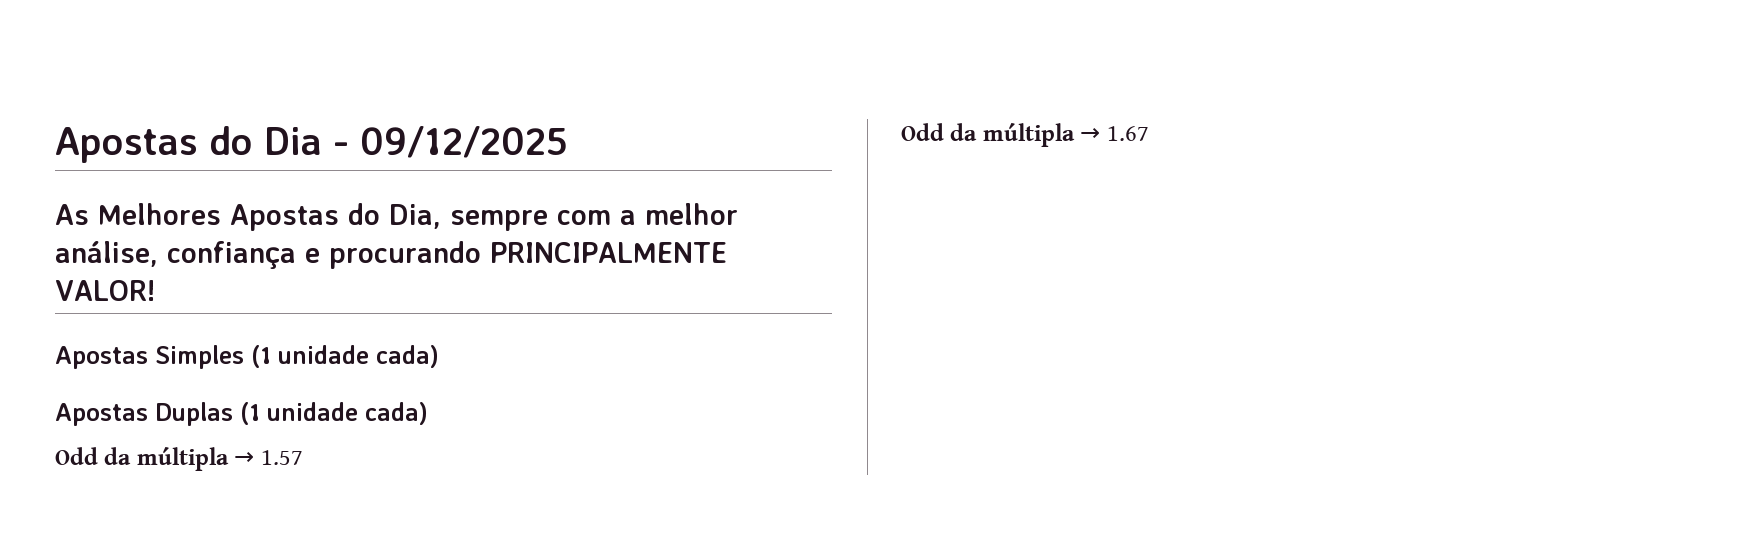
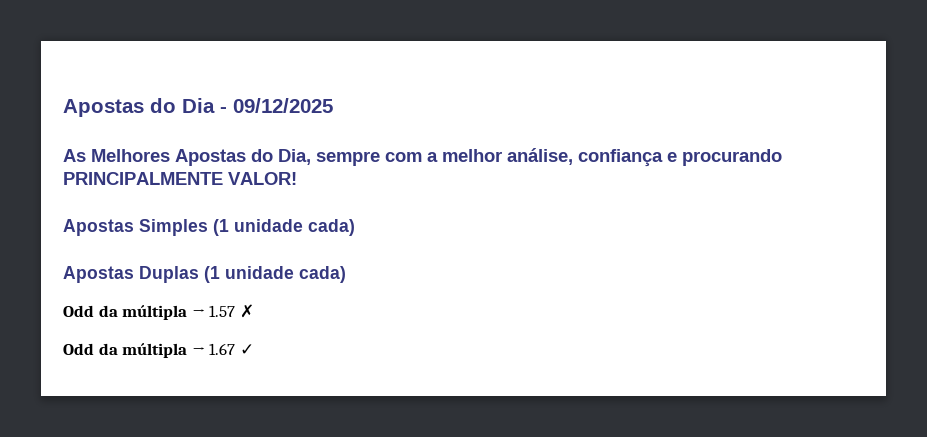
(303, 457) none -> [239,304,254,318] ✗
(1149, 133) none -> [239,344,254,355] ✓

